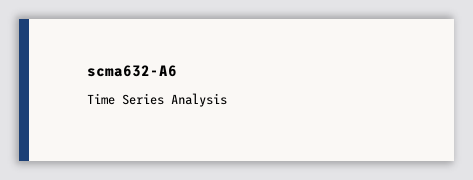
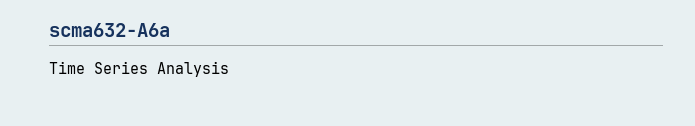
[87,65,177,77] scma632-A6 -> [49,23,170,37] scma632-A6a

